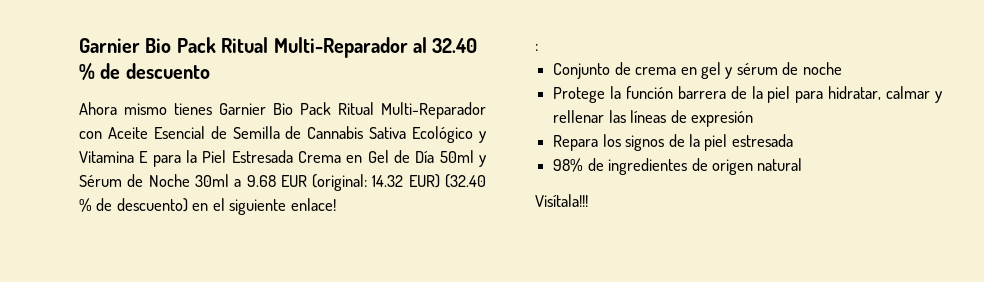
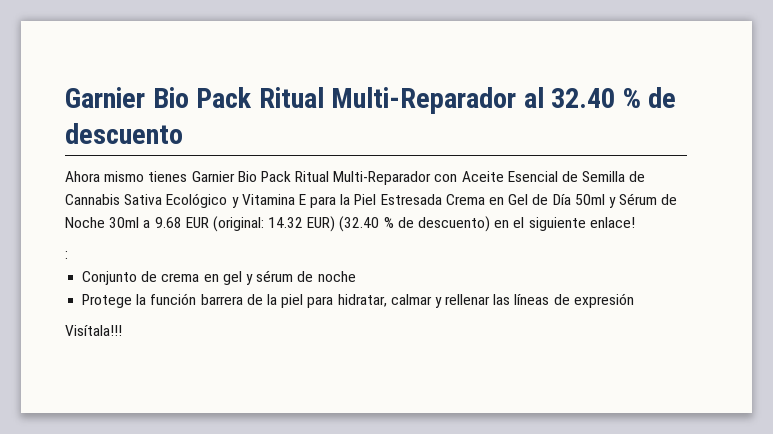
[553,134,793,151] [553,158,803,175] // Repara los signos de la piel estresada // 98% de ingredientes de origen natural -> (634, 300) none

